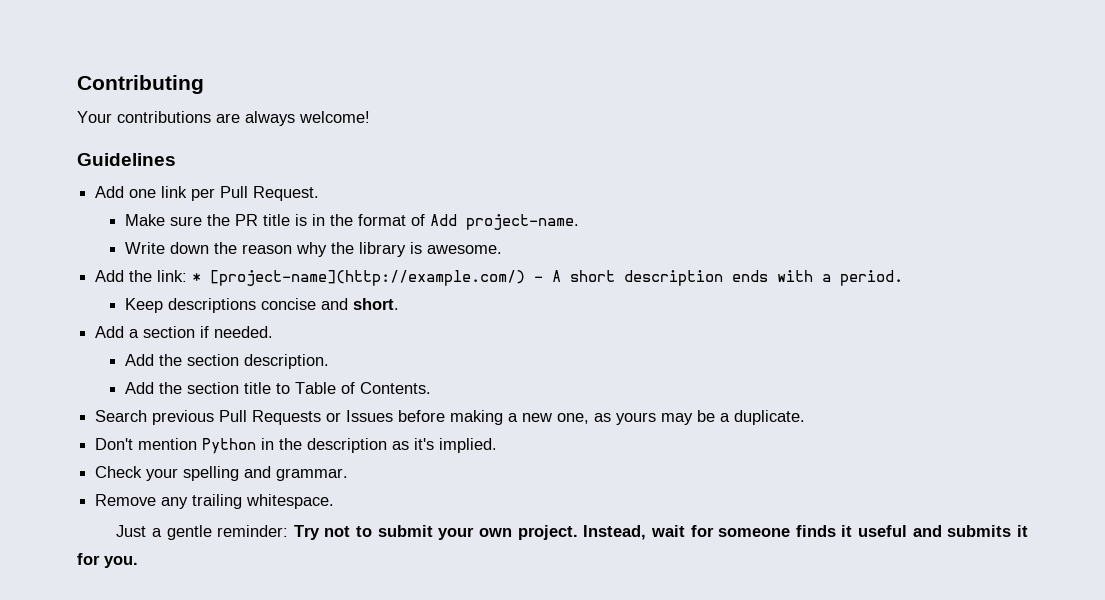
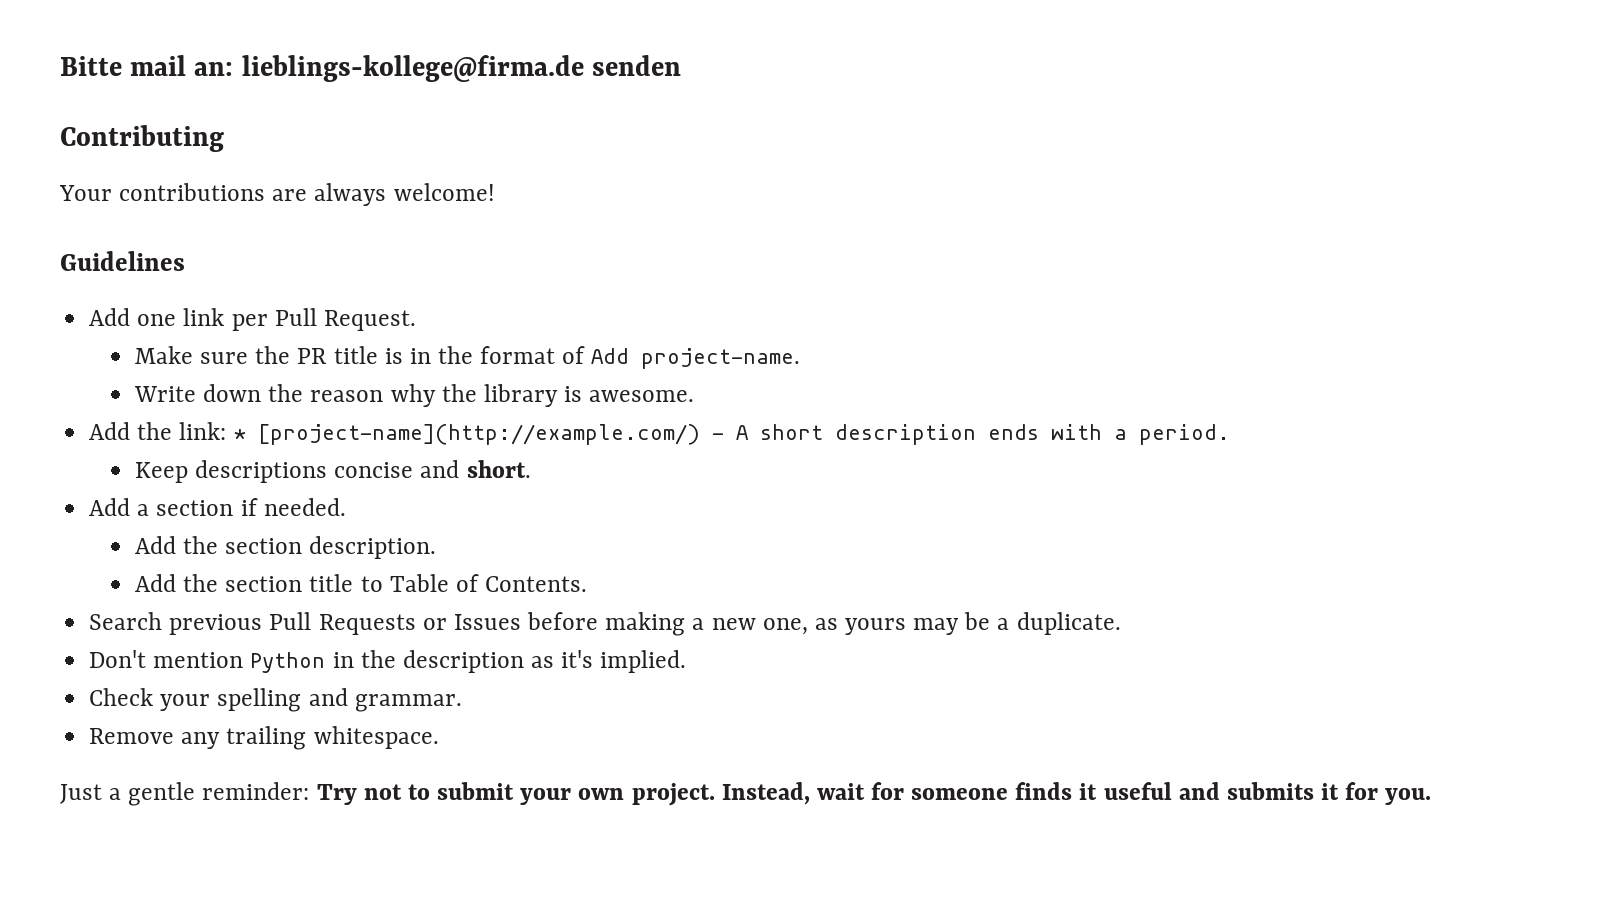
(77, 84) none -> [60,55,681,82] Bitte mail an: lieblings-kollege@firma.de senden //

